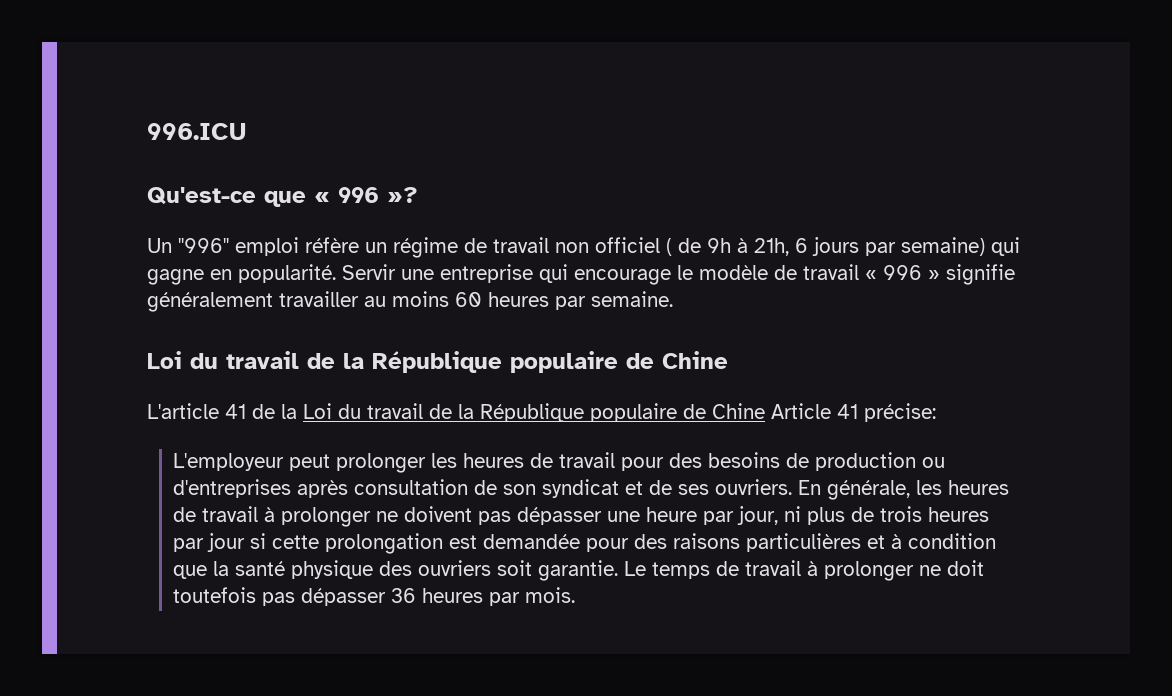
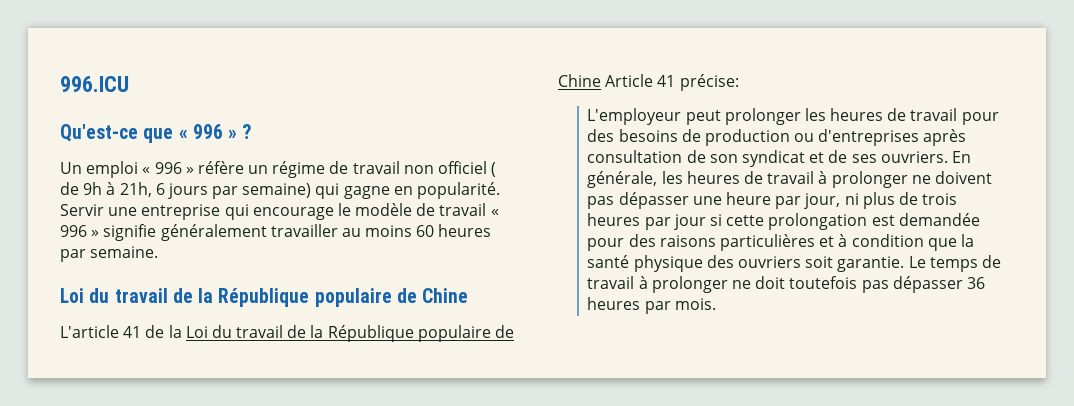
[387,187,418,203] »? -> [228,124,252,139] » ?
[178,237,299,256] "996" emploi -> [86,161,194,178] emploi « 996 »

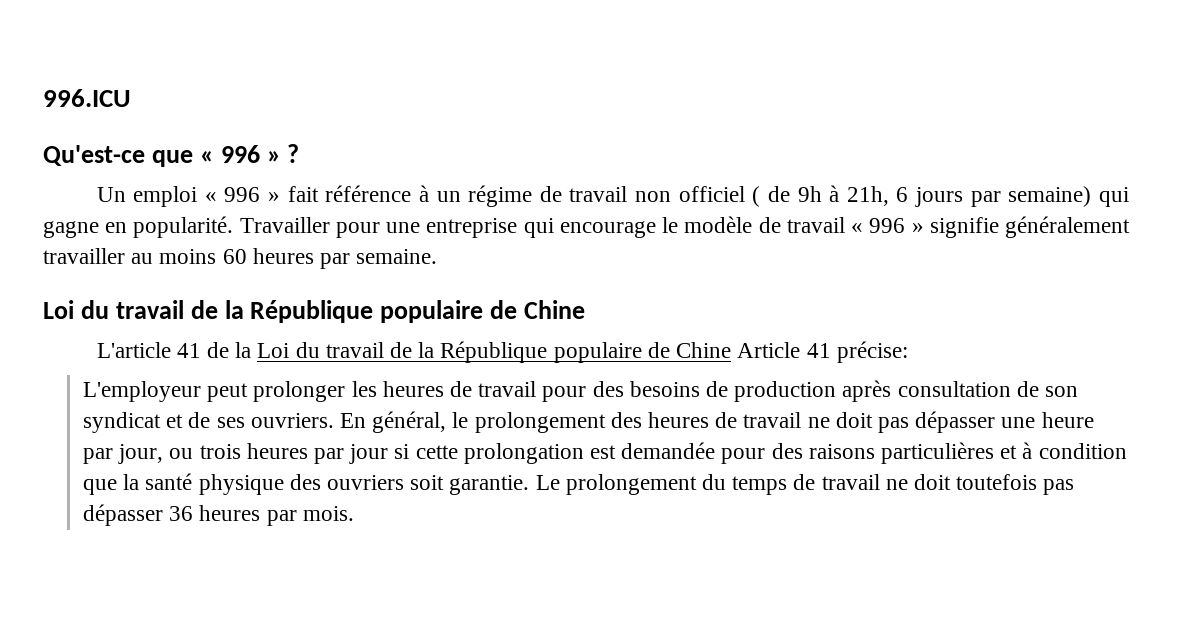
[197,161,244,174] réfère -> [287,185,429,202] fait référence à
[60,204,104,216] Servir -> [239,217,380,238] Travailler pour
[794,129,920,146] ou d'entreprises -> (837, 391) none
[587,171,992,188] générale, les heures de travail à prolonger ne doivent -> [372,411,873,433] général, le prolongement des heures de travail ne doit
[844,192,918,209] ni plus de -> [169,448,194,459] ou
(926, 262) none -> [565,474,726,495] prolongement du
[638,276,728,293] à prolonger -> (880, 482) none

